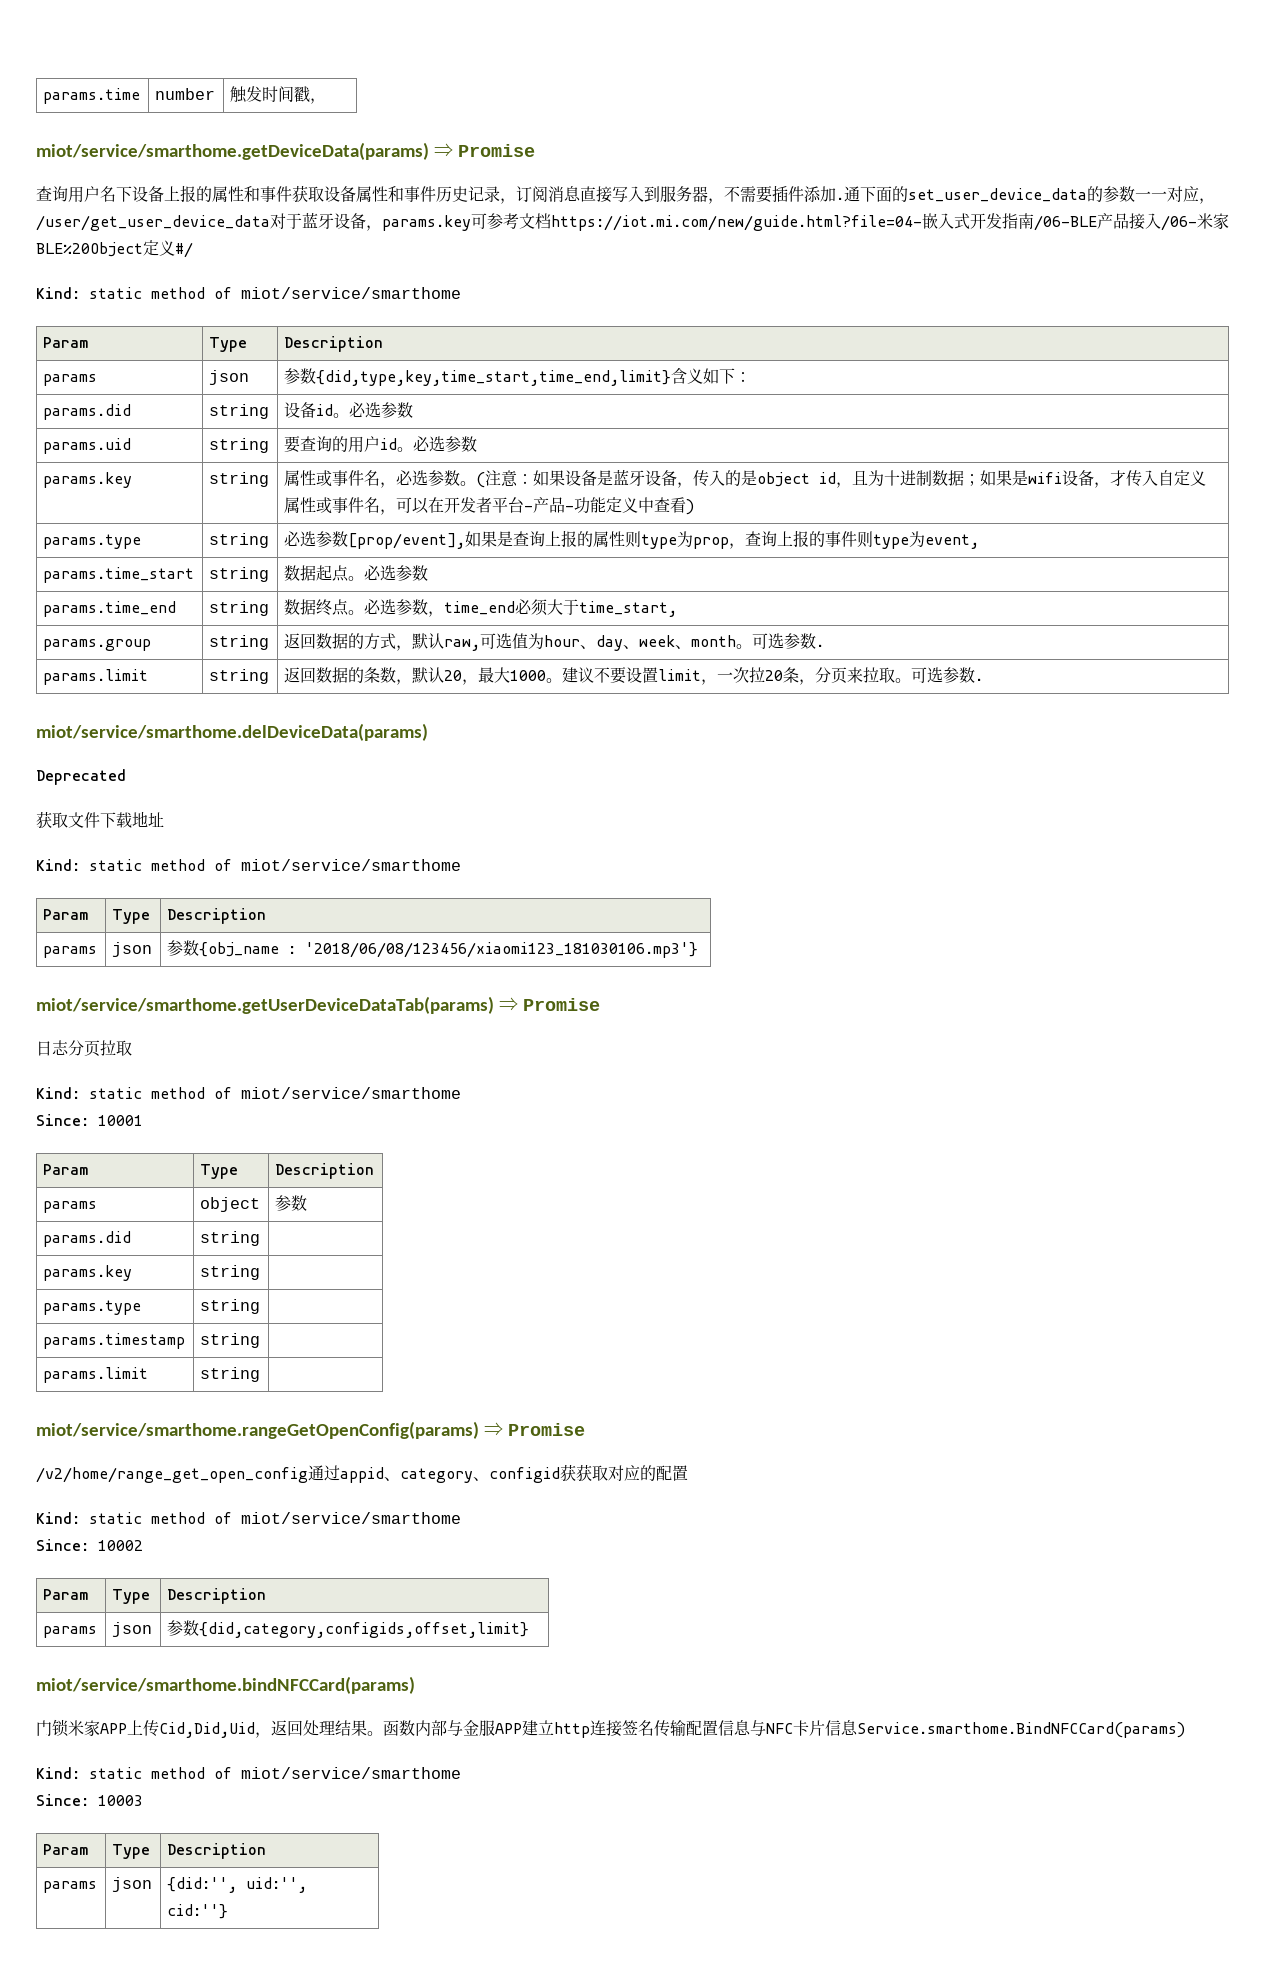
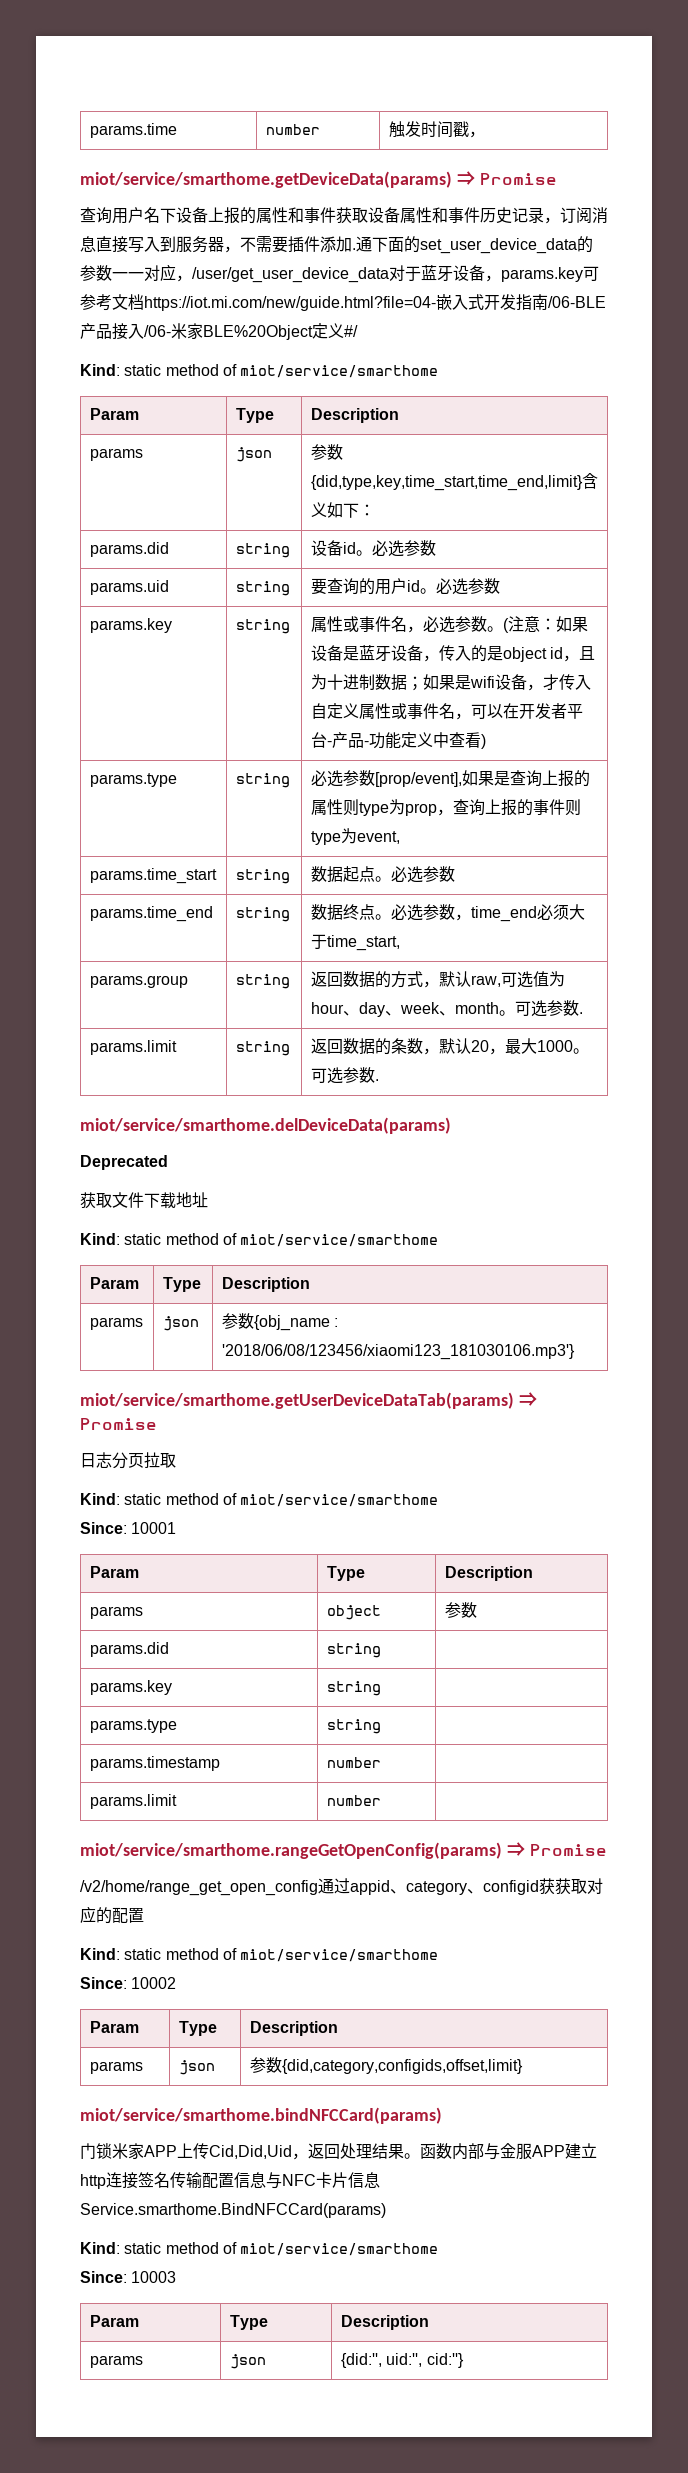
[562,667,912,685] 建议不要设置limit，一次拉20条，分页来拉取。 -> (589, 1051) none
[200,1333,261,1348] [43,1367,149,1383] [200,1367,261,1382] string | // params.limit | string -> [326,1757,381,1768] [89,1794,177,1809] [326,1795,381,1806] number | // params.limit | number

